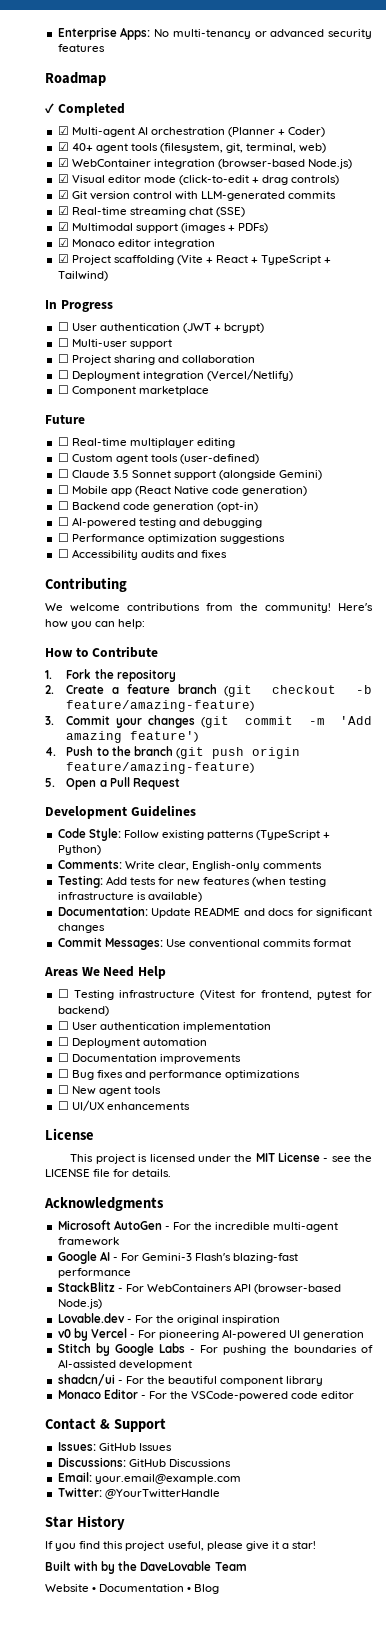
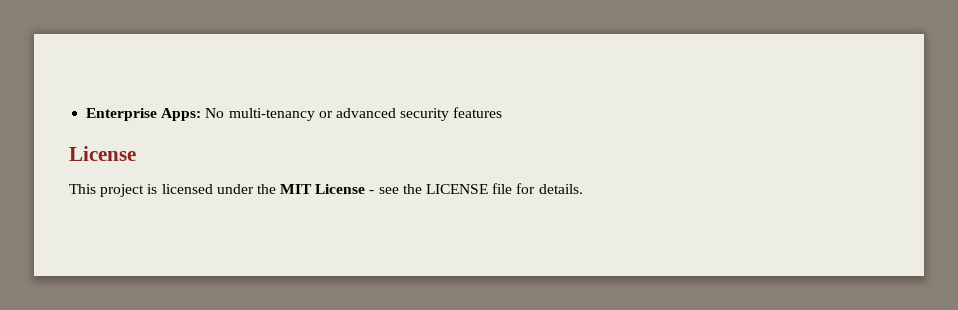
[45,72,106,86] [45,103,125,116] [57,126,326,137] [57,142,327,153] [57,158,353,169] [57,174,340,185] [57,190,337,201] [57,206,246,217] [57,222,269,233] [57,238,215,249] [57,254,332,265] [57,271,108,281] [45,300,113,312] [57,322,265,333] [57,338,172,349] [57,354,256,365] [57,369,293,381] [57,385,209,396] [45,414,85,424] [57,437,235,448] [57,453,260,464] [57,469,323,480] [57,485,308,496] [57,501,259,512] [57,517,263,528] [57,533,285,544] [57,549,228,560] [45,577,127,592] [45,603,373,613] [45,619,146,629] [45,646,159,658] [45,669,176,682] [45,684,373,697] [66,700,255,712] [45,715,372,728] [66,731,199,743] [45,746,300,759] [66,762,255,774] [45,777,180,790] [45,805,196,819] [57,828,331,841] [57,845,101,855] [57,860,323,871] [57,875,327,888] [57,892,202,902] [57,906,373,918] [57,923,105,933] [57,937,352,950] [44,966,166,979] [57,989,373,1000] [57,1006,109,1016] [57,1021,271,1032] [57,1037,207,1048] [57,1053,241,1064] [57,1069,301,1080] [57,1085,161,1096] [57,1100,190,1111] // Roadmap // ✓ Completed // ☑ Multi-agent AI orchestration (Planner + Coder) // ☑ 40+ agent tools (filesystem, git, terminal, web) // ☑ WebContainer integration (browser-based Node.js) // ☑ Visual editor mode (click-to-edit + drag controls) // ☑ Git version control with LLM-generated commits // ☑ Real-time streaming chat (SSE) // ☑ Multimodal support (images + PDFs) // ☑ Monaco editor integration // ☑ Project scaffolding (Vite + React + TypeScript + Tailwind) // In Progress // ☐ User authentication (JWT + bcrypt) // ☐ Multi-user support // ☐ Project sharing and collaboration // ☐ Deployment integration (Vercel/Netlify) // ☐ Component marketplace // Future // ☐ Real-time multiplayer editing // ☐ Custom agent tools (user-defined) // ☐ Claude 3.5 Sonnet support (alongside Gemini) // ☐ Mobile app (React Native code generation) // ☐ Backend code generation (opt-in) // ☐ AI-powered testing and debugging // ☐ Performance optimization suggestions // ☐ Accessibility audits and fixes // Contributing // We welcome contributions from the community! Here's how you can help: // How to Contribute // 1. Fork the repository // 2. Create a feature branch (git checkout -b feature/amazing-feature) // 3. Commit your changes (git commit -m 'Add amazing feature') // 4. Push to the branch (git push origin feature/amazing-feature) // 5. Open a Pull Request // Development Guidelines // Code Style: Follow existing patterns (TypeScript + Python) // Comments: Write clear, English-only comments // Testing: Add tests for new features (when testing infrastructure is available) // Documentation: Update README and docs for significant changes // Commit Messages: Use conventional commits format // Areas We Need Help // ☐ Testing infrastructure (Vitest for frontend, pytest for backend) // ☐ User authentication implementation // ☐ Deployment automation // ☐ Documentation improvements // ☐ Bug fixes and performance optimizations // ☐ New agent tools // ☐ UI/UX enhancements -> (503, 112) none
[44,1197,164,1211] [57,1220,339,1232] [57,1237,119,1246] [57,1251,299,1264] [57,1268,131,1278] [57,1282,342,1294] [57,1299,102,1309] [57,1313,281,1325] [57,1328,365,1341] [57,1343,373,1356] [57,1359,192,1370] [57,1374,324,1386] [57,1389,355,1401] [45,1418,166,1432] [57,1442,172,1451] [57,1457,231,1467] [57,1472,241,1484] [57,1487,220,1499] [45,1515,125,1530] [45,1541,317,1551] [45,1561,247,1574] [45,1584,220,1594] // Acknowledgments // Microsoft AutoGen - For the incredible multi-agent framework // Google AI - For Gemini-3 Flash's blazing-fast performance // StackBlitz - For WebContainers API (browser-based Node.js) // Lovable.dev - For the original inspiration // v0 by Vercel - For pioneering AI-powered UI generation // Stitch by Google Labs - For pushing the boundaries of AI-assisted development // shadcn/ui - For the beautiful component library // Monaco Editor - For the VSCode-powered code editor // Contact & Support // Issues: GitHub Issues // Discussions: GitHub Discussions // Email: your.email@example.com // Twitter: @YourTwitterHandle // Star History // If you find this project useful, please give it a star! // Built with by the DaveLovable Team // Website • Documentation • Blog -> (583, 189) none

